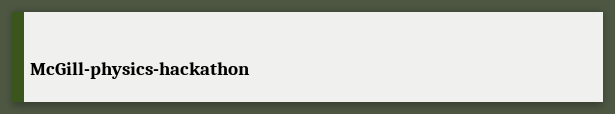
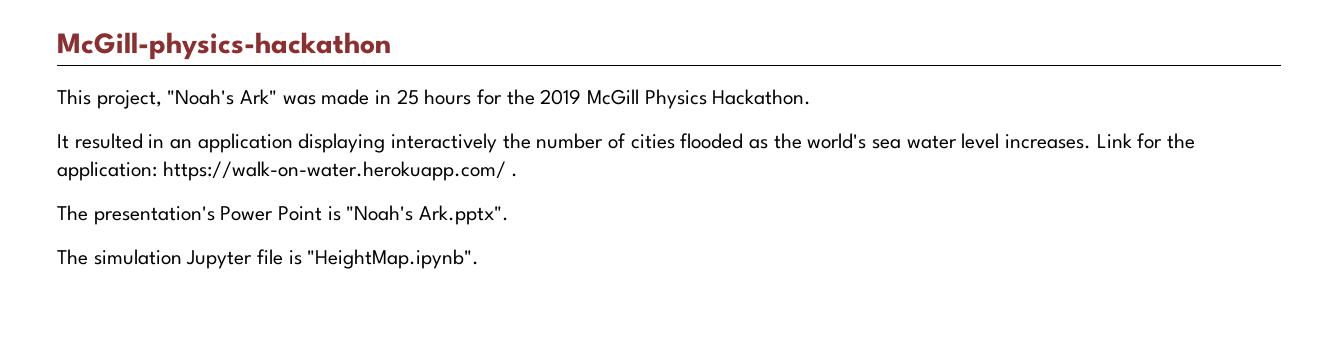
(250, 70) none -> [57,89,812,109] [57,133,1196,153] [57,161,519,181] [57,205,510,225] [57,249,480,269] // This project, "Noah's Ark" was made in 25 hours for the 2019 McGill Physics Hackathon. // It resulted in an application displaying interactively the number of cities flooded as the world's sea water level increases. Link for the application: https://walk-on-water.herokuapp.com/ . // The presentation's Power Point is "Noah's Ark.pptx". // The simulation Jupyter file is "HeightMap.ipynb".

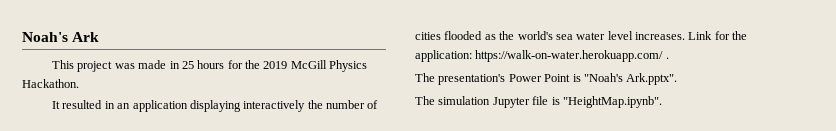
[57,32,391,60] McGill-physics-hackathon -> [22,32,100,42] Noah's Ark
[96,89,278,109] project, "Noah's Ark" -> [77,61,113,72] project

